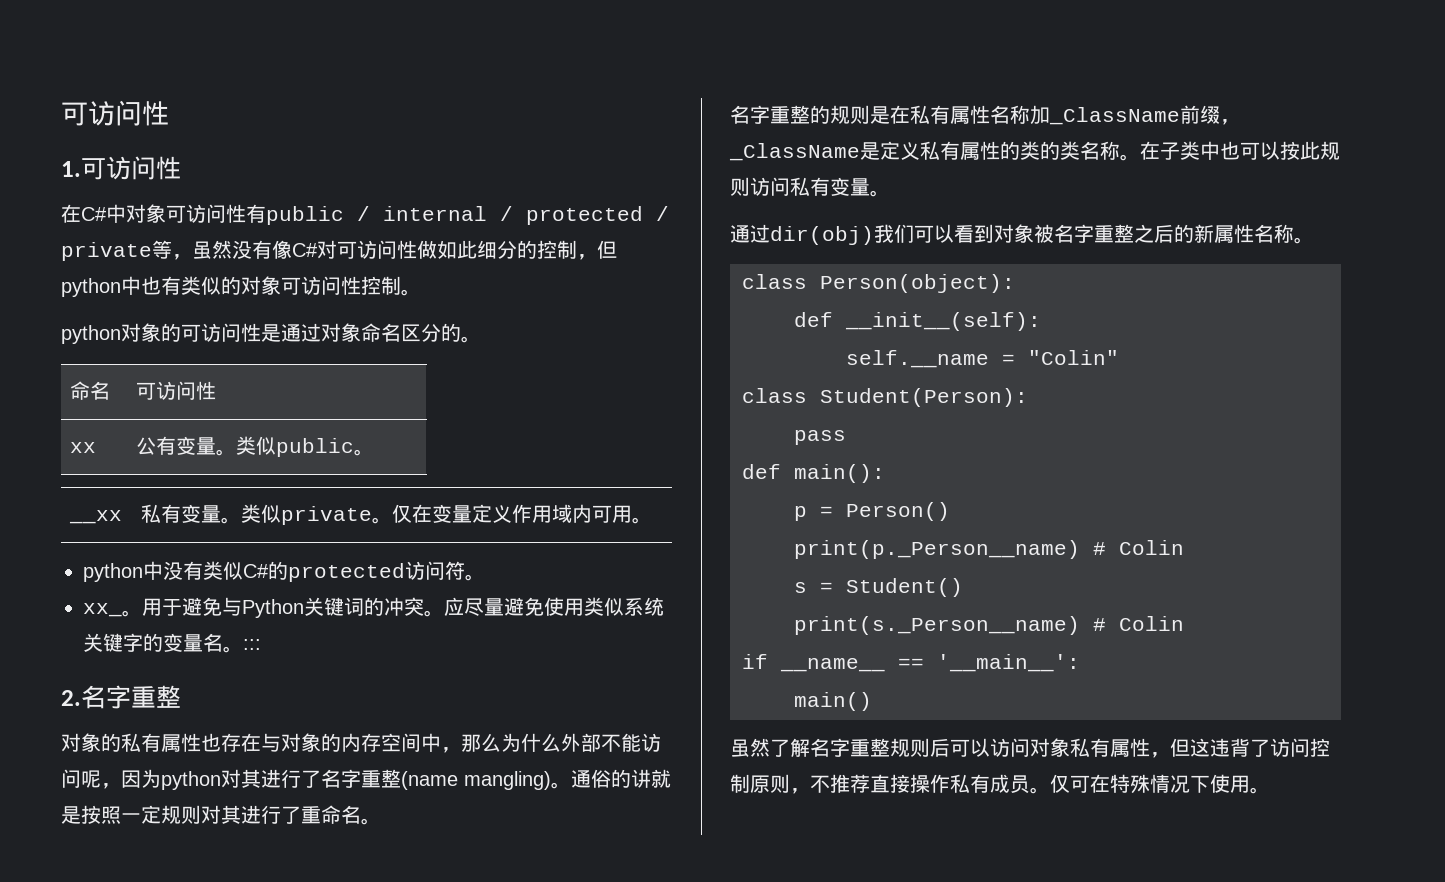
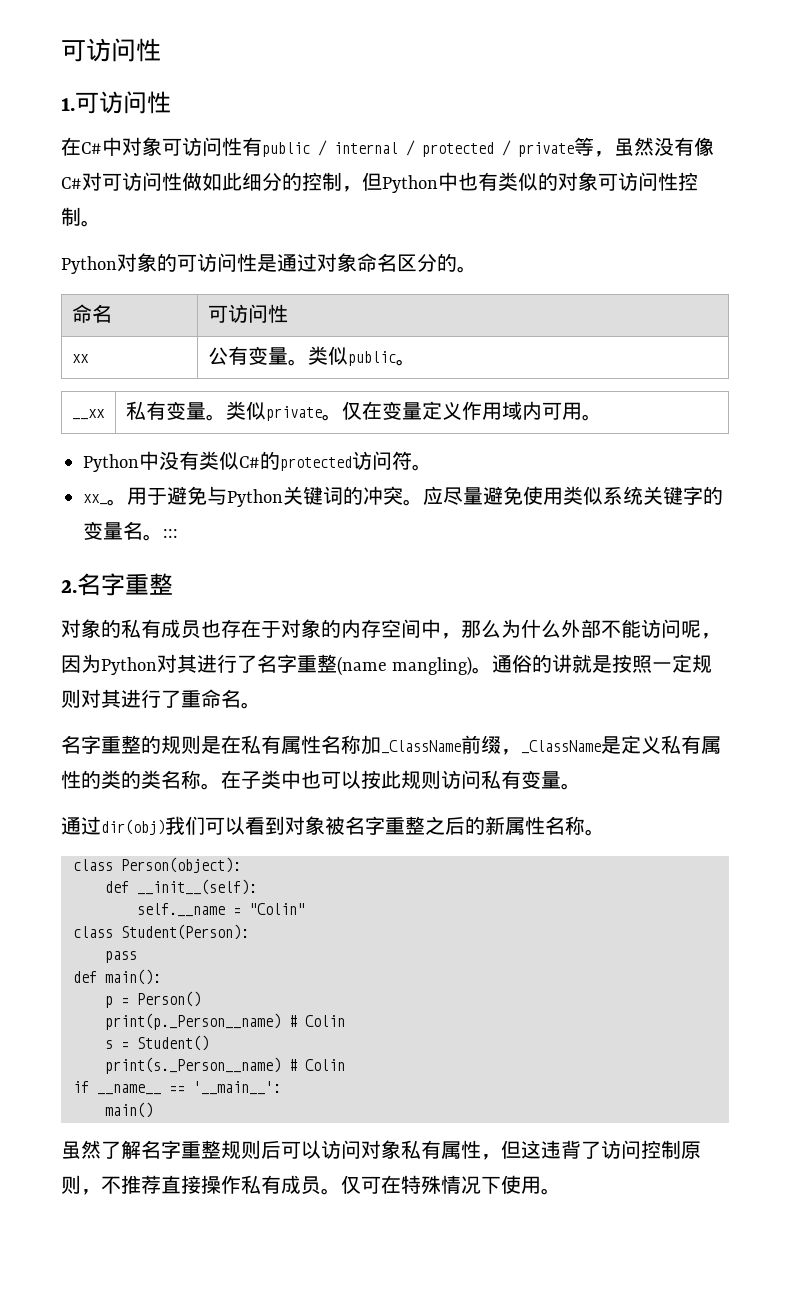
[61,278,121,297] python -> [382,175,438,193] Python
[61,325,121,344] python -> [61,256,117,274] Python
[83,563,143,582] python -> [83,454,139,472] Python
[161,733,281,752] 属性也存在与 -> [161,619,281,639] 成员也存在于
[161,771,221,790] python -> [101,657,157,675] Python

